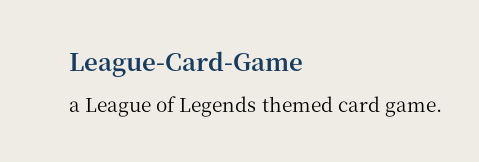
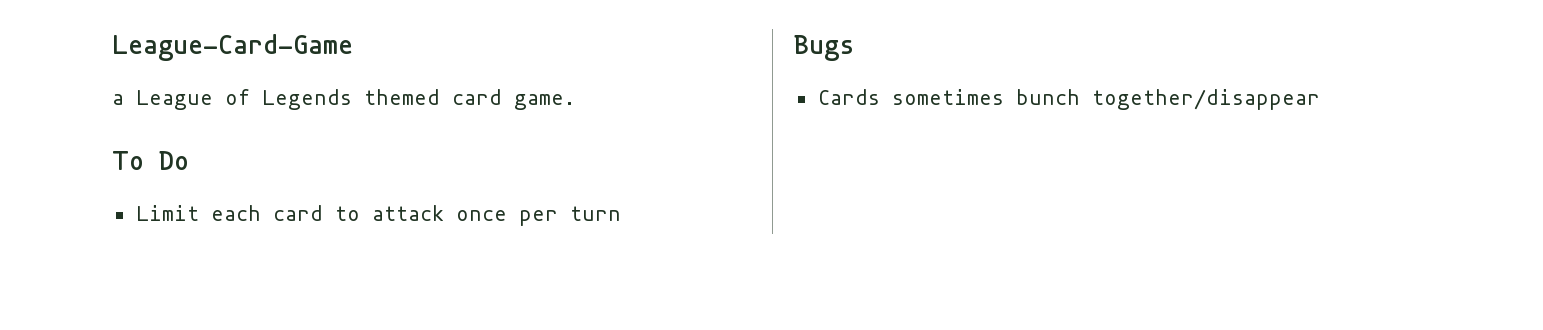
(442, 109) none -> [112,151,189,170] [135,205,621,226] [794,35,855,61] [817,89,1320,110] // To Do // Limit each card to attack once per turn // Bugs // Cards sometimes bunch together/disappear

